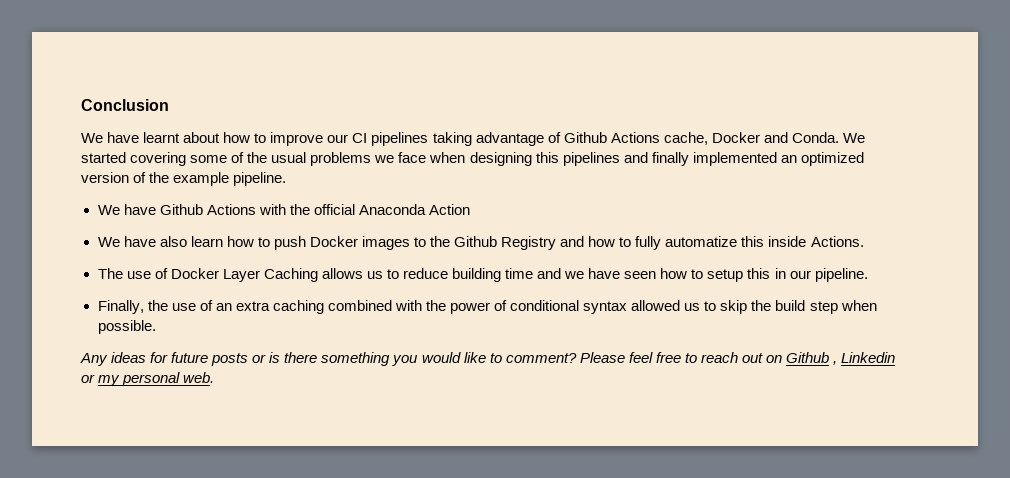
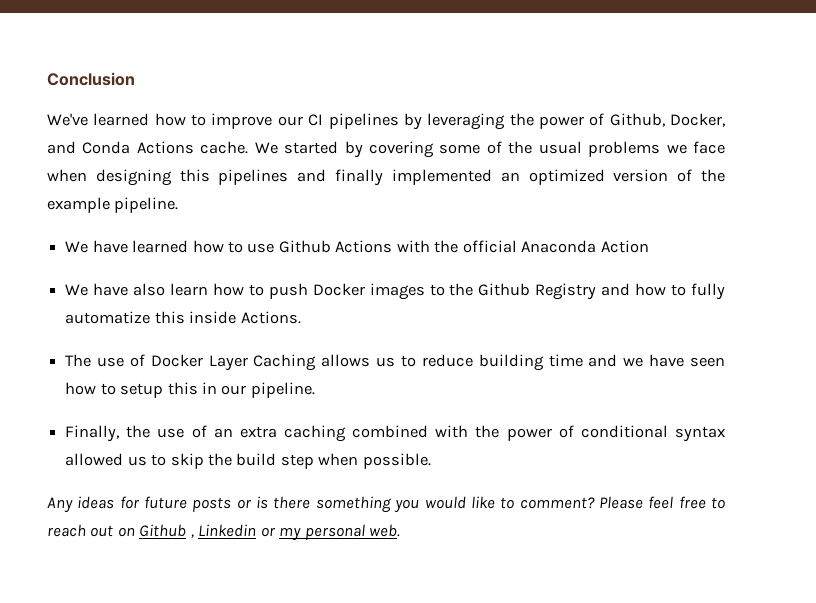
[81,132,221,143] We have learnt about -> [47,113,150,126] We've learned
[432,132,839,146] taking advantage of Github Actions cache, Docker and Conda. -> [403,113,725,130] [47,141,249,154] by leveraging the power of Github, Docker, and Conda Actions cache.
(126, 157) none -> [344,141,363,158] by
(156, 209) none -> [132,240,275,253] learned how to use

